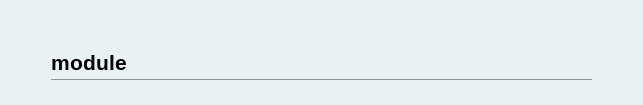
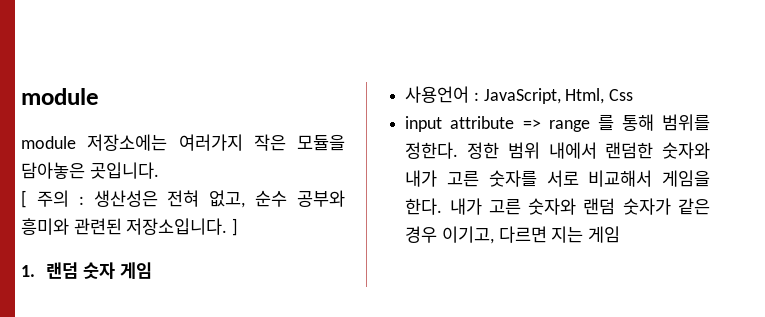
[51,55,127,70] module -> [21,88,99,105] [21,134,345,151] [21,162,159,179] [21,190,345,208] [21,218,239,236] [21,262,152,279] [405,86,634,104] [405,114,710,132] [405,142,710,159] [405,170,710,187] [405,198,710,215] [405,226,621,244] module // module 저장소에는 여러가지 작은 모듈을 담아놓은 곳입니다. // [ 주의 : 생산성은 전혀 없고, 순수 공부와 흥미와 관련된 저장소입니다. ] // 1. 랜덤 숫자 게임 // 사용언어 : JavaScript, Html, Css // input attribute => range 를 통해 범위를 정한다. 정한 범위 내에서 랜덤한 숫자와 내가 고른 숫자를 서로 비교해서 게임을 한다. 내가 고른 숫자와 랜덤 숫자가 같은 경우 이기고, 다르면 지는 게임

